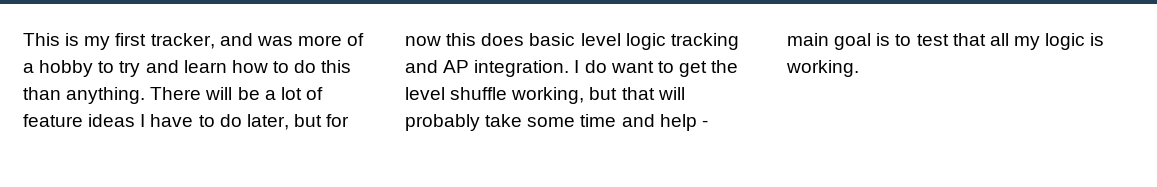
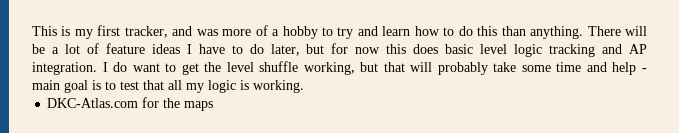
(859, 68) none -> [47,97,214,111] // DKC-Atlas.com for the maps

